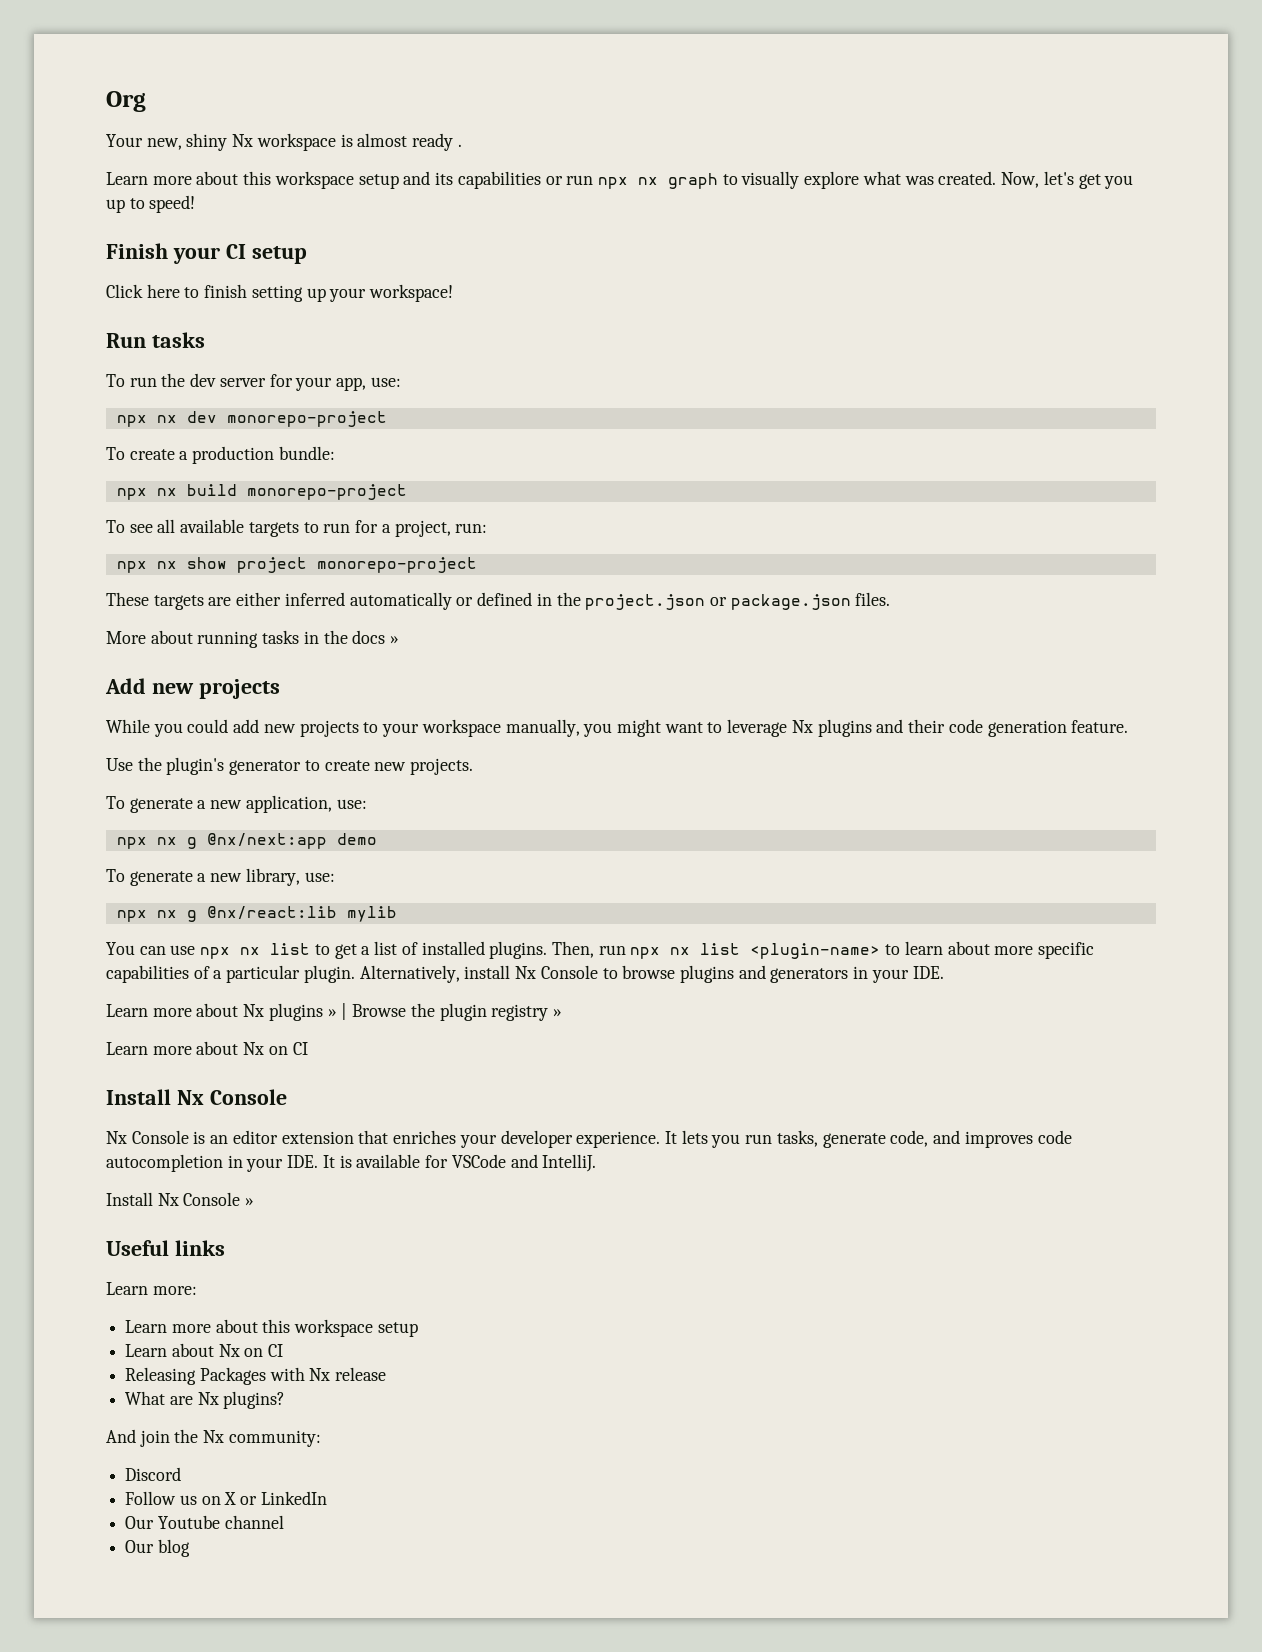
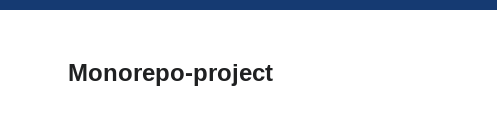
[106,91,146,112] [106,133,462,151] [106,171,1134,189] [106,195,196,213] [106,243,307,264] [106,284,454,302] [106,332,205,348] [106,373,401,391] [116,411,387,427] [106,446,335,464] [116,484,407,500] [106,519,488,537] [116,557,477,573] [106,592,891,610] [106,630,400,648] [105,678,280,699] [106,719,1129,737] [106,757,474,775] [106,795,367,813] [116,833,377,849] [106,868,335,886] [116,906,397,922] [106,941,1095,959] [106,965,944,983] [106,1003,562,1021] [106,1041,308,1055] [106,1089,287,1105] [106,1130,1072,1148] [106,1154,597,1172] [106,1192,255,1206] [106,1240,225,1256] [106,1282,197,1295] [125,1319,418,1337] [125,1343,284,1357] [125,1367,387,1385] [125,1391,286,1409] [106,1429,321,1447] [125,1467,182,1481] [125,1491,327,1505] [125,1515,284,1529] [125,1539,190,1557] Org // Your new, shiny Nx workspace is almost ready . // Learn more about this workspace setup and its capabilities or run npx nx graph to visually explore what was created. Now, let's get you up to speed! // Finish your CI setup // Click here to finish setting up your workspace! // Run tasks // To run the dev server for your app, use: // npx nx dev monorepo-project // To create a production bundle: // npx nx build monorepo-project // To see all available targets to run for a project, run: // npx nx show project monorepo-project // These targets are either inferred automatically or defined in the project.json or package.json files. // More about running tasks in the docs » // Add new projects // While you could add new projects to your workspace manually, you might want to leverage Nx plugins and their code generation feature. // Use the plugin's generator to create new projects. // To generate a new application, use: // npx nx g @nx/next:app demo // To generate a new library, use: // npx nx g @nx/react:lib mylib // You can use npx nx list to get a list of installed plugins. Then, run npx nx list <plugin-name> to learn about more specific capabilities of a particular plugin. Alternatively, install Nx Console to browse plugins and generators in your IDE. // Learn more about Nx plugins » | Browse the plugin registry » // Learn more about Nx on CI // Install Nx Console // Nx Console is an editor extension that enriches your developer experience. It lets you run tasks, generate code, and improves code autocompletion in your IDE. It is available for VSCode and IntelliJ. // Install Nx Console » // Useful links // Learn more: // Learn more about this workspace setup // Learn about Nx on CI // Releasing Packages with Nx release // What are Nx plugins? // And join the Nx community: // Discord // Follow us on X or LinkedIn // Our Youtube channel // Our blog -> [68,64,273,86] Monorepo-project

